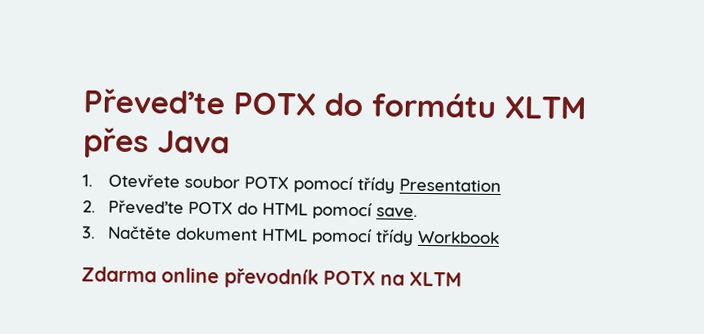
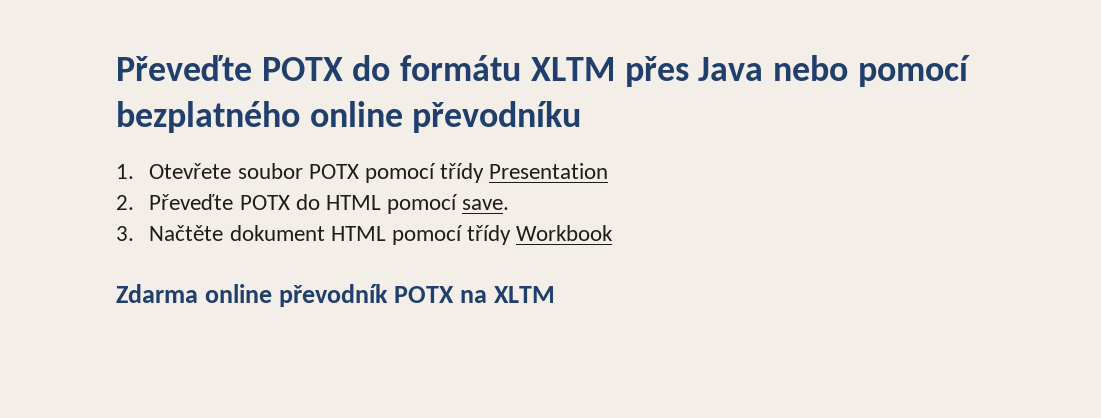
(230, 142) none -> [773,55,970,87] [116,101,582,133] nebo pomocí bezplatného online převodníku

